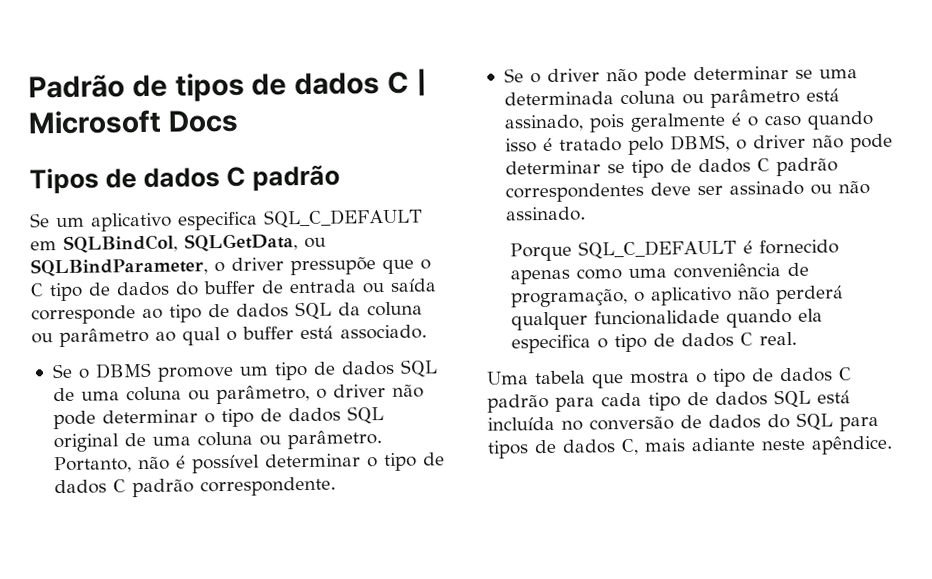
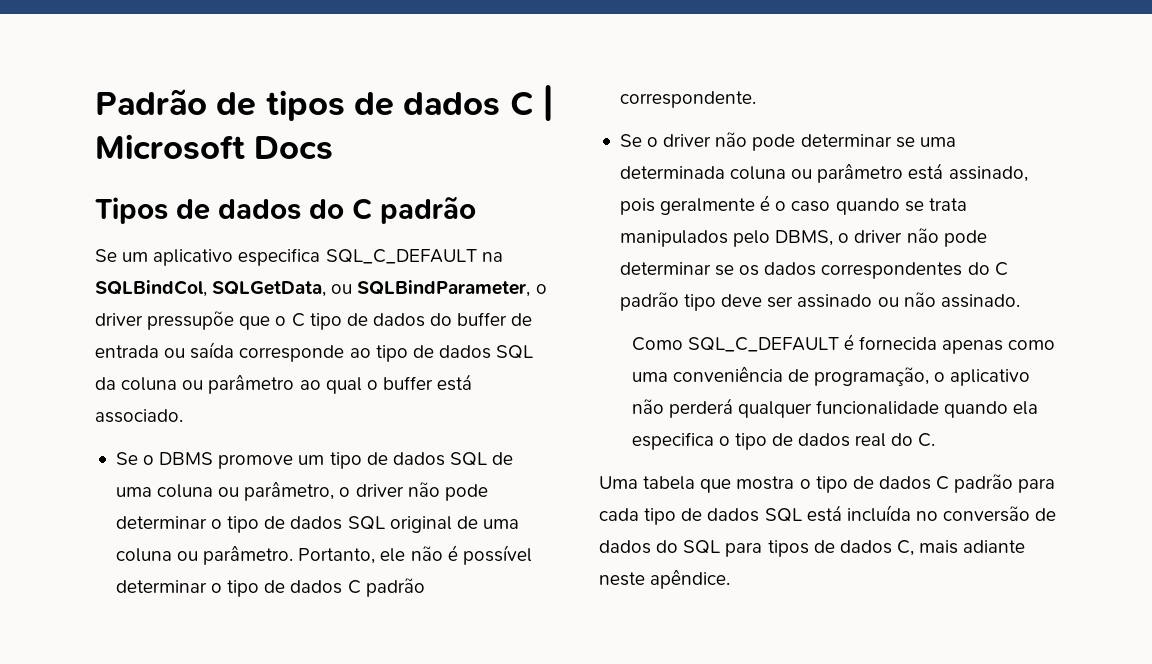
(221, 177) none -> [309,199,344,219] do
[30,241,57,251] em -> [481,252,503,262] na
(132, 465) none -> [380,548,406,562] ele
[504,137,622,153] isso é tratado -> [904,198,967,212] [619,230,728,247] se trata manipulados
[630,157,838,178] [504,182,644,203] tipo de dados C padrão correspondentes -> [739,262,1008,279] [619,292,717,311] os dados correspondentes do C padrão tipo
[509,242,572,262] Porque -> [631,337,683,351] Como
[758,239,839,255] fornecido -> [858,336,937,350] fornecida
[739,331,797,346] C real. -> [855,433,936,447] real do C.

